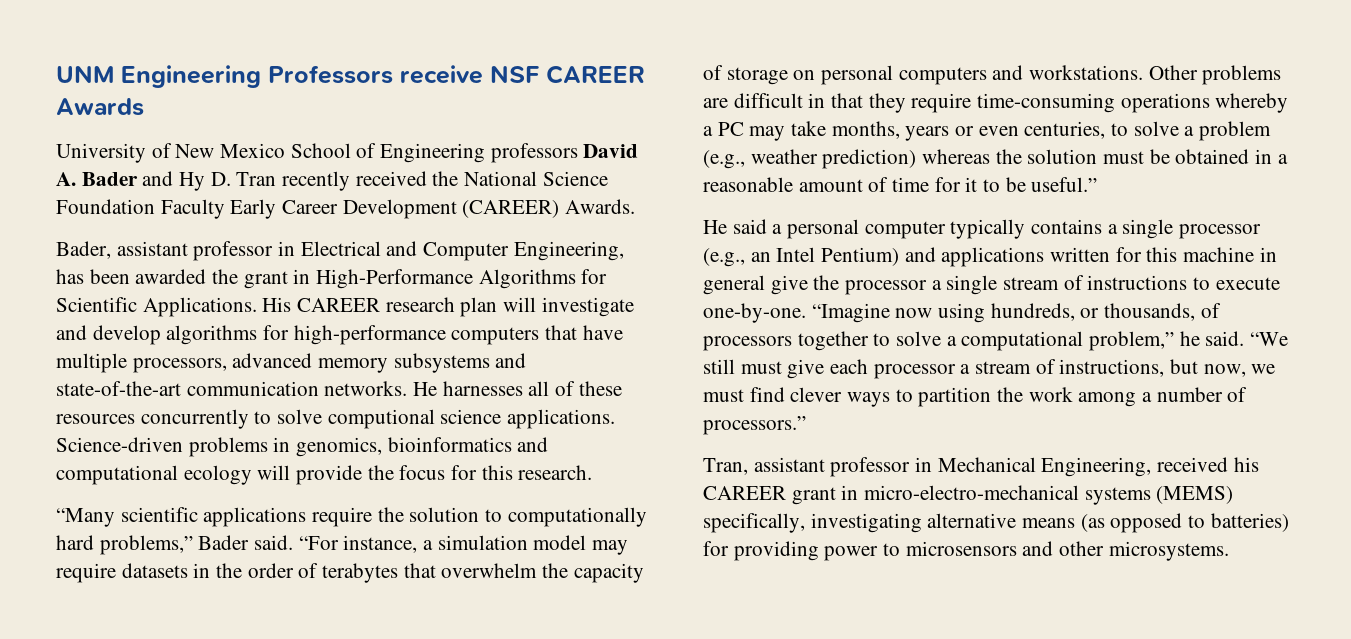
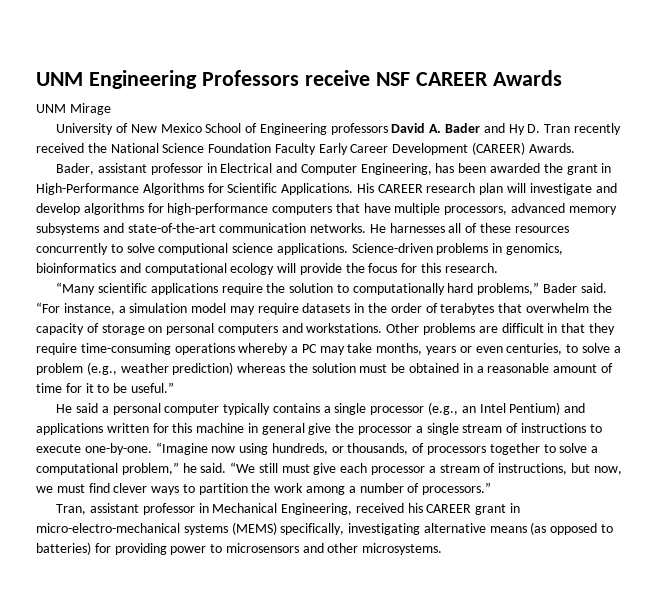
(144, 107) none -> [36,103,111,115] // UNM Mirage

